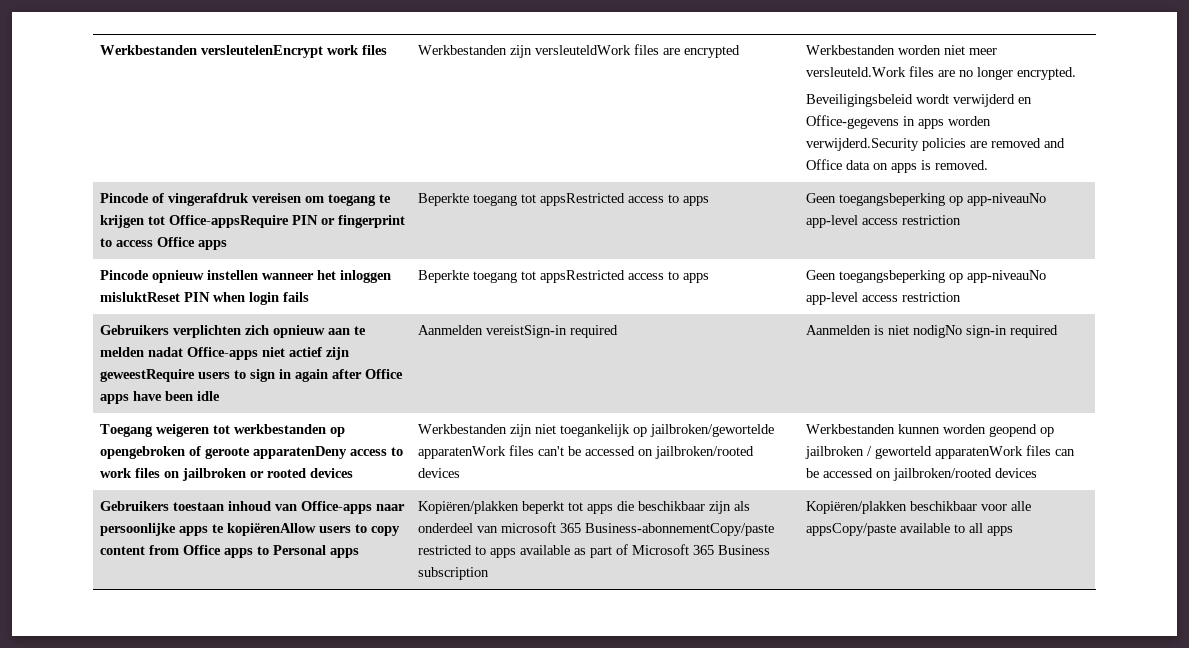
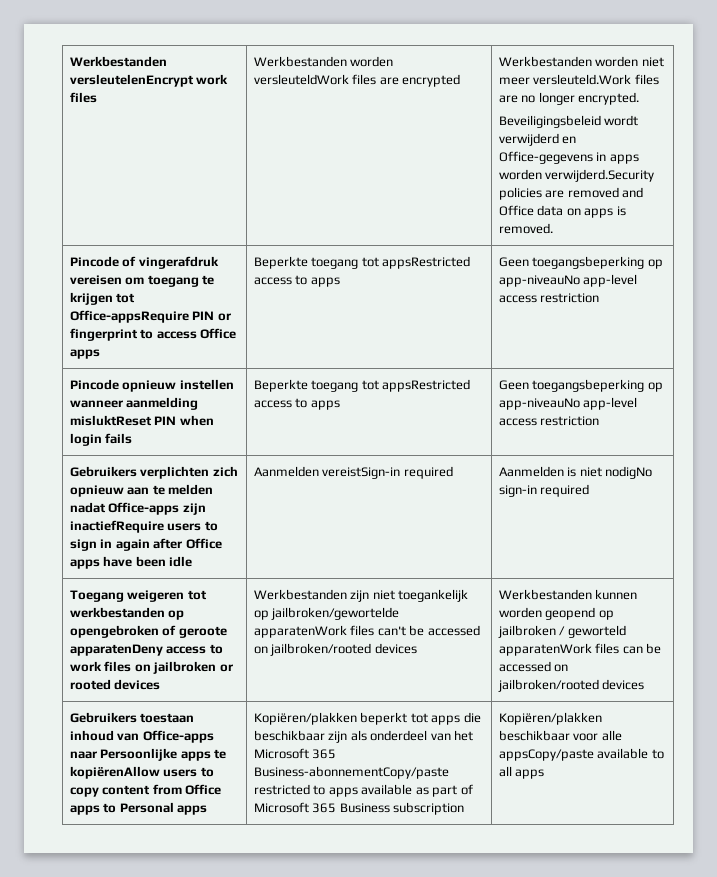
[509,45,532,58] zijn -> [350,56,394,67] worden
[316,270,391,283] het inloggen -> [126,397,199,410] aanmelding
[261,347,349,360] [99,369,195,382] niet actief zijn geweestRequire -> [182,503,206,515] [69,520,164,533] zijn inactiefRequire
[99,523,176,536] persoonlijke -> [100,748,178,761] Persoonlijke
[500,522,556,533] microsoft -> [454,730,474,741] [253,748,309,759] het Microsoft

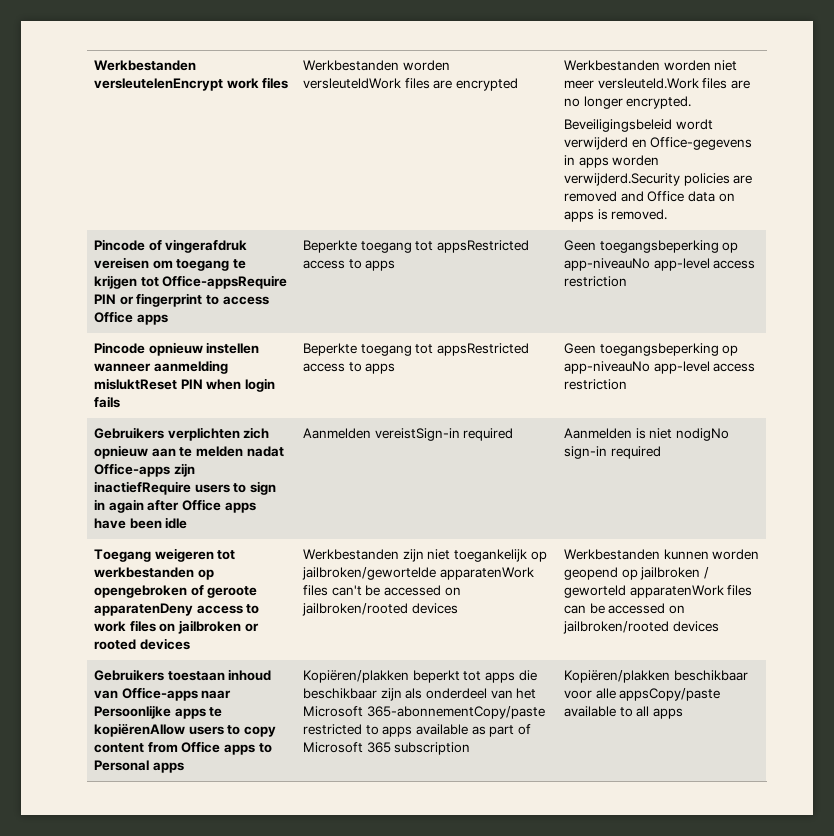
[312,749,337,759] [253,766,449,779] 365 Business-abonnementCopy/paste -> [366,706,545,719] 365-abonnementCopy/paste
[339,803,390,813] Business -> (391, 747) none

